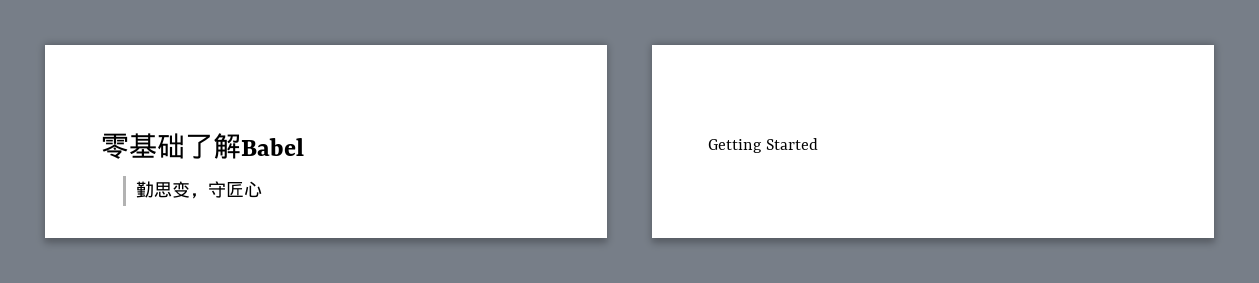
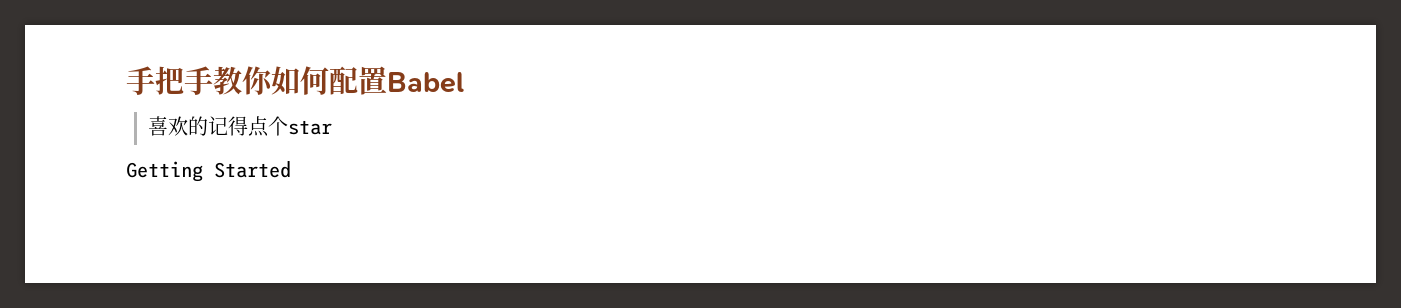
[101,133,304,159] [135,181,262,199] 零基础了解Babel // 勤思变，守匠心 -> [126,66,464,95] [148,116,333,137] 手把手教你如何配置Babel // 喜欢的记得点个star

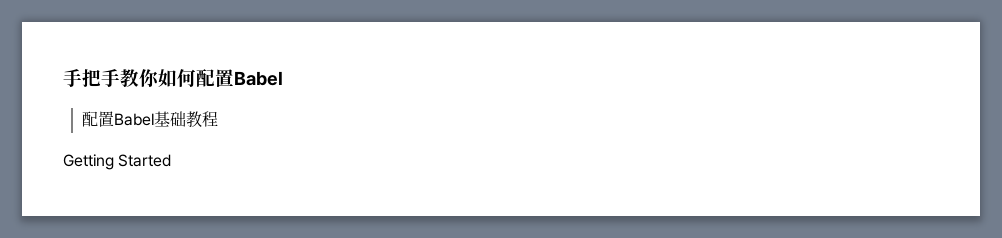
[148,116,333,137] 喜欢的记得点个star -> [81,111,218,128] 配置Babel基础教程

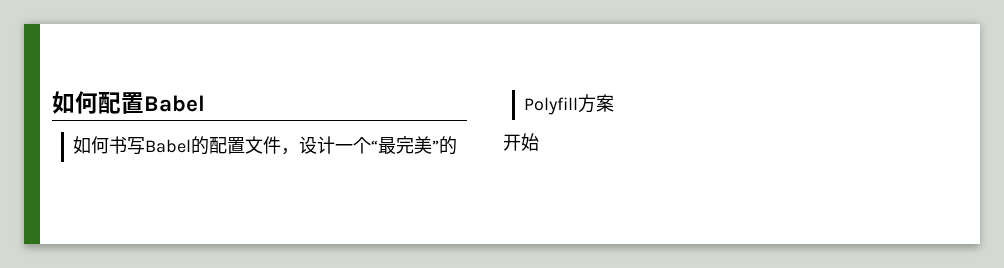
[63,69,159,87] 手把手教你 -> (52, 102) none
[81,111,218,128] [63,154,172,170] 配置Babel基础教程 // Getting Started -> [73,136,458,155] [524,94,615,115] [503,133,539,151] 如何书写Babel的配置文件，设计一个“最完美”的Polyfill方案 // 开始

